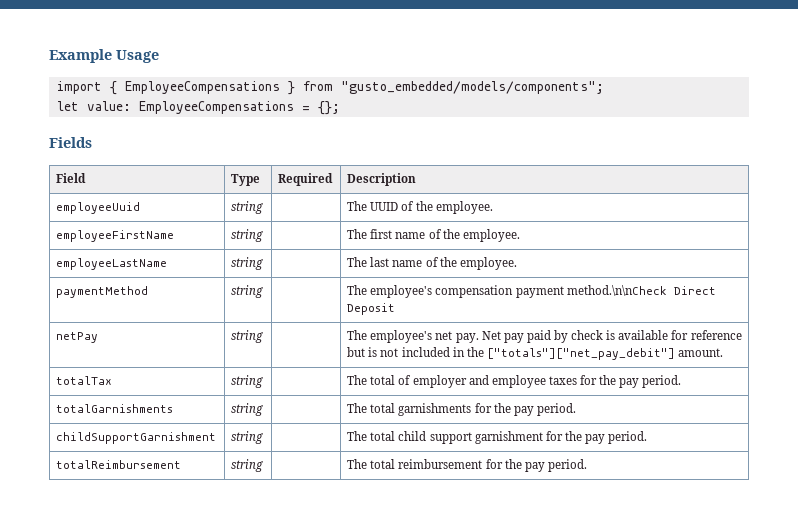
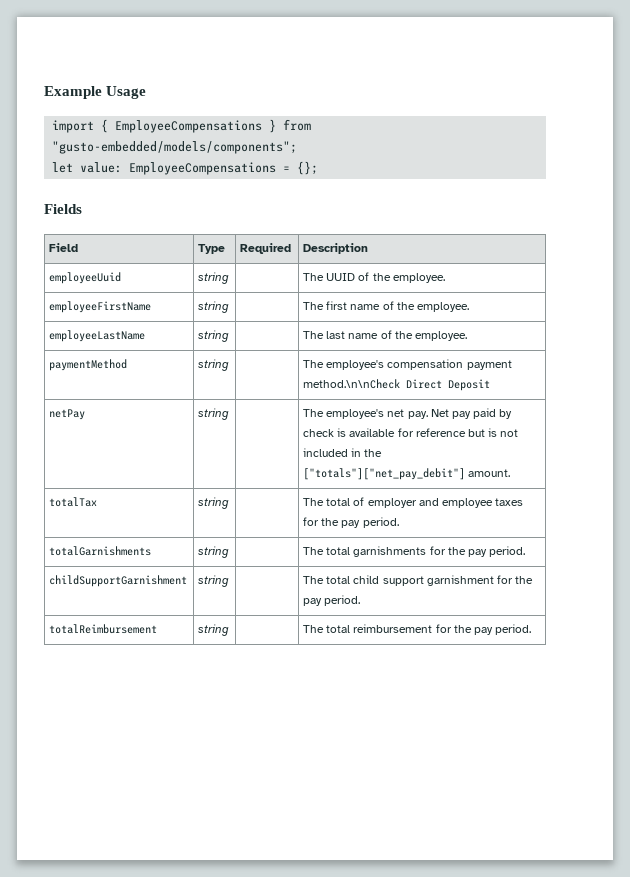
[340,81,604,94] "gusto_embedded/models/components"; -> [51,141,297,154] "gusto-embedded/models/components";

